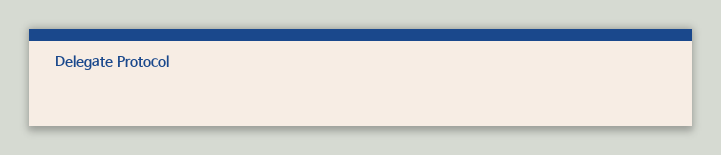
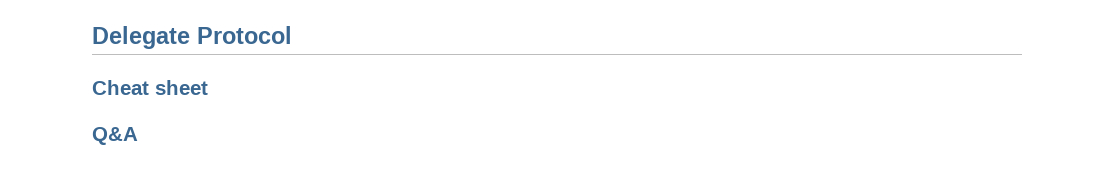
(169, 61) none -> [92,80,208,95] [92,127,138,145] // Cheat sheet // Q&A

